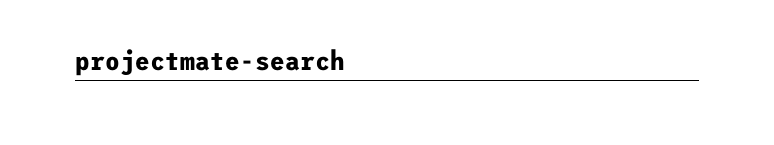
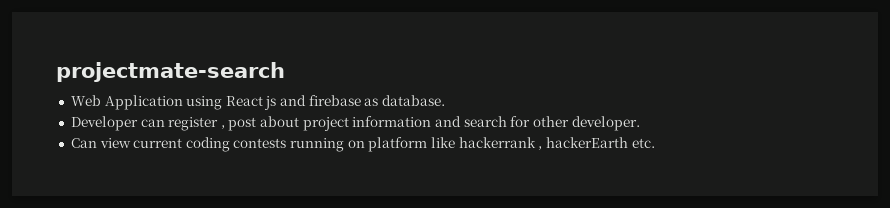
(345, 62) none -> [70,95,446,110] [70,116,640,131] [70,137,655,152] // Web Application using React js and firebase as database. // Developer can register , post about project information and search for other developer. // Can view current coding contests running on platform like hackerrank , hackerEarth etc.

